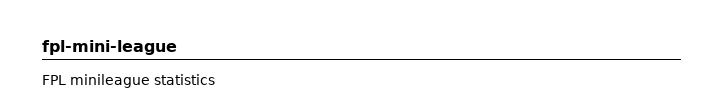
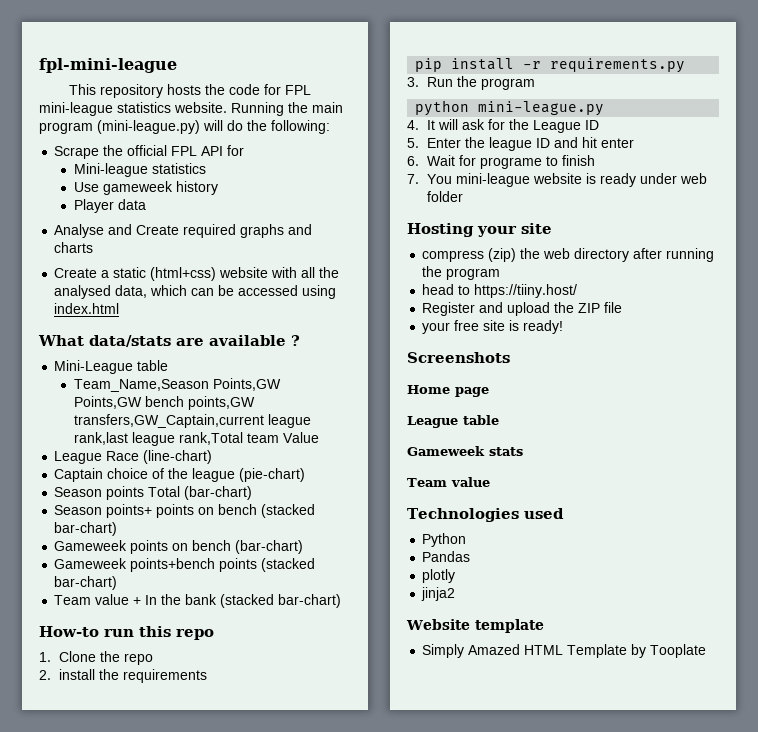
[42,74,215,88] FPL minileague statistics -> [69,84,312,98] [39,102,343,116] [39,120,330,134] [54,145,245,159] [74,163,207,177] [74,181,219,195] [74,199,147,213] [54,224,313,238] [54,242,94,253] [54,267,340,281] [54,285,337,299] [54,303,120,314] [38,335,300,347] [54,360,169,374] [74,378,282,392] [74,396,256,410] [74,414,312,428] [74,432,320,446] [54,450,213,464] [54,468,306,482] [54,486,253,500] [54,504,316,518] [54,522,118,536] [54,540,304,554] [54,558,316,572] [54,576,118,590] [54,594,342,608] [39,626,214,640] [39,651,153,665] [39,669,207,683] [415,58,686,73] [407,76,535,90] [415,100,605,116] [407,119,599,133] [407,137,634,151] [407,155,595,169] [407,173,707,187] [426,191,463,202] [407,223,552,237] [422,248,715,262] [422,266,501,280] [422,284,578,298] [422,302,623,316] [422,320,564,334] [407,352,510,363] [407,385,489,397] [407,415,499,428] [407,446,523,456] [407,477,490,487] [407,508,564,522] [422,533,467,547] [422,551,471,562] [422,569,456,583] [421,587,456,601] [406,619,544,633] [422,644,707,658] This repository hosts the code for FPL mini-league statistics website. Running the main program (mini-league.py) will do the following: // Scrape the official FPL API for // Mini-league statistics // Use gameweek history // Player data // Analyse and Create required graphs and charts // Create a static (html+css) website with all the analysed data, which can be accessed using index.html // What data/stats are available ? // Mini-League table // Team_Name,Season Points,GW Points,GW bench points,GW transfers,GW_Captain,current league rank,last league rank,Total team Value // League Race (line-chart) // Captain choice of the league (pie-chart) // Season points Total (bar-chart) // Season points+ points on bench (stacked bar-chart) // Gameweek points on bench (bar-chart) // Gameweek points+bench points (stacked bar-chart) // Team value + In the bank (stacked bar-chart) // How-to run this repo // 1. Clone the repo // 2. install the requirements // pip install -r requirements.py // 3. Run the program // python mini-league.py // 4. It will ask for the League ID // 5. Enter the league ID and hit enter // 6. Wait for programe to finish // 7. You mini-league website is ready under web folder // Hosting your site // compress (zip) the web directory after running the program // head to https://tiiny.host/ // Register and upload the ZIP file // your free site is ready! // Screenshots // Home page // League table // Gameweek stats // Team value // Technologies used // Python // Pandas // plotly // jinja2 // Website template // Simply Amazed HTML Template by Tooplate

